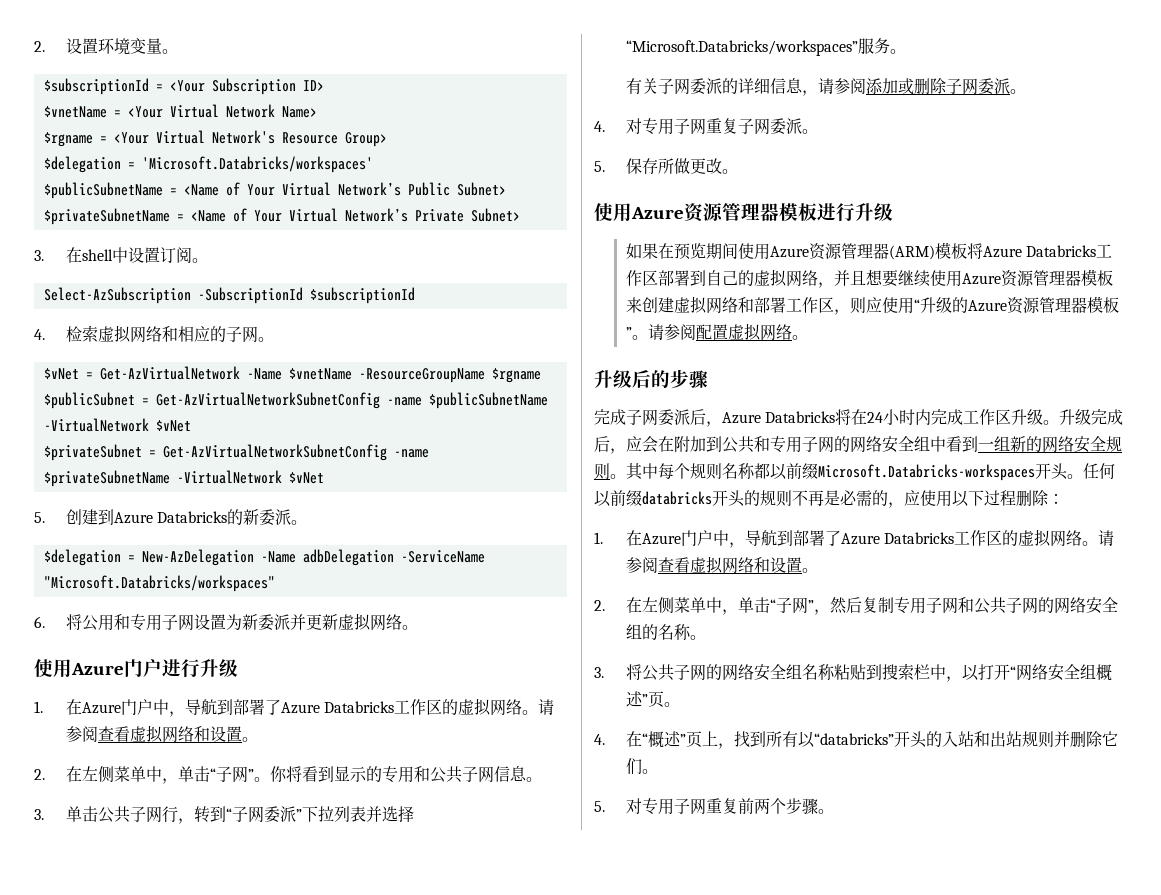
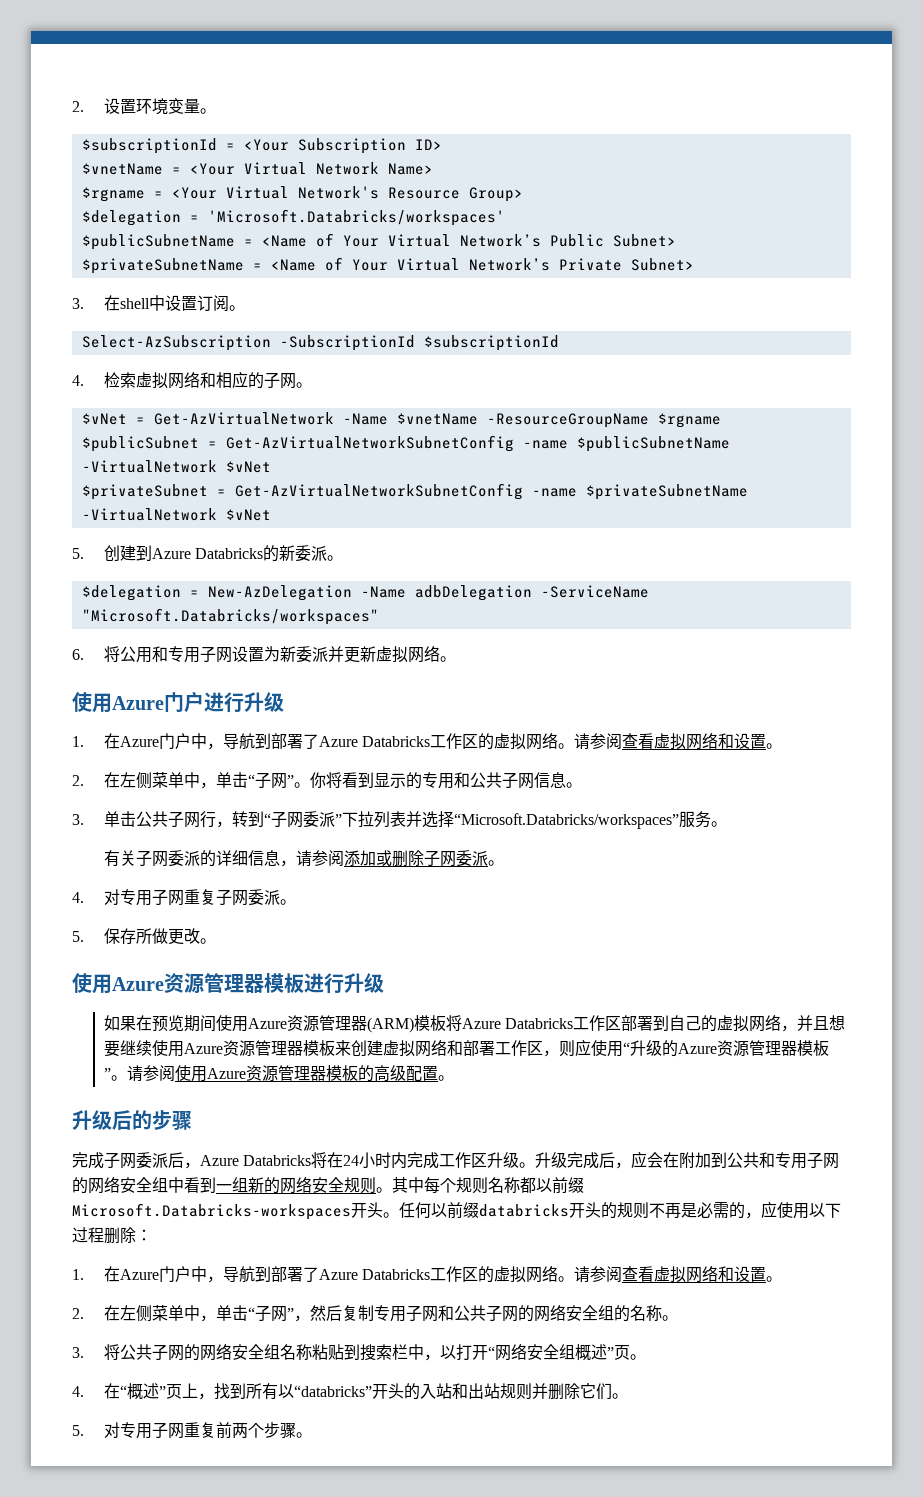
[695,323,792,341] 配置虚拟网络 -> [174,1065,438,1082] 使用Azure资源管理器模板的高级配置

